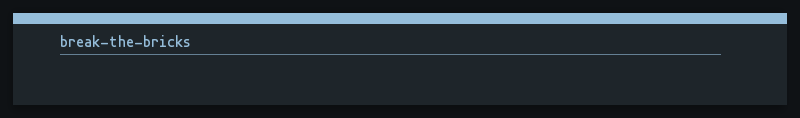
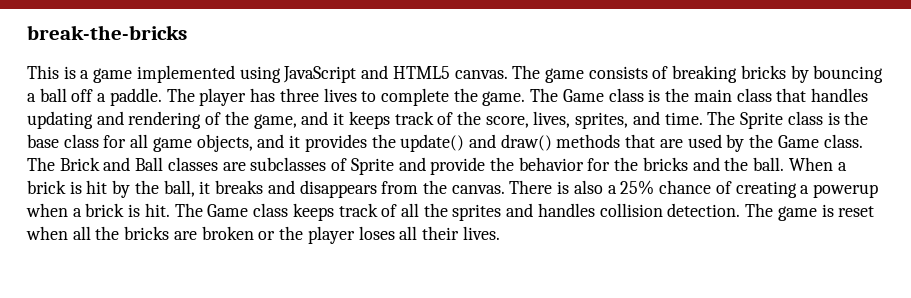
(191, 41) none -> [27,65,884,83] [27,88,868,106] [27,111,869,129] [27,134,863,152] [27,157,847,175] [27,180,878,198] [26,203,875,221] [26,226,500,244] // This is a game implemented using JavaScript and HTML5 canvas. The game consists of breaking bricks by bouncing a ball off a paddle. The player has three lives to complete the game. The Game class is the main class that handles updating and rendering of the game, and it keeps track of the score, lives, sprites, and time. The Sprite class is the base class for all game objects, and it provides the update() and draw() methods that are used by the Game class. The Brick and Ball classes are subclasses of Sprite and provide the behavior for the bricks and the ball. When a brick is hit by the ball, it breaks and disappears from the canvas. There is also a 25% chance of creating a powerup when a brick is hit. The Game class keeps track of all the sprites and handles collision detection. The game is reset when all the bricks are broken or the player loses all their lives.

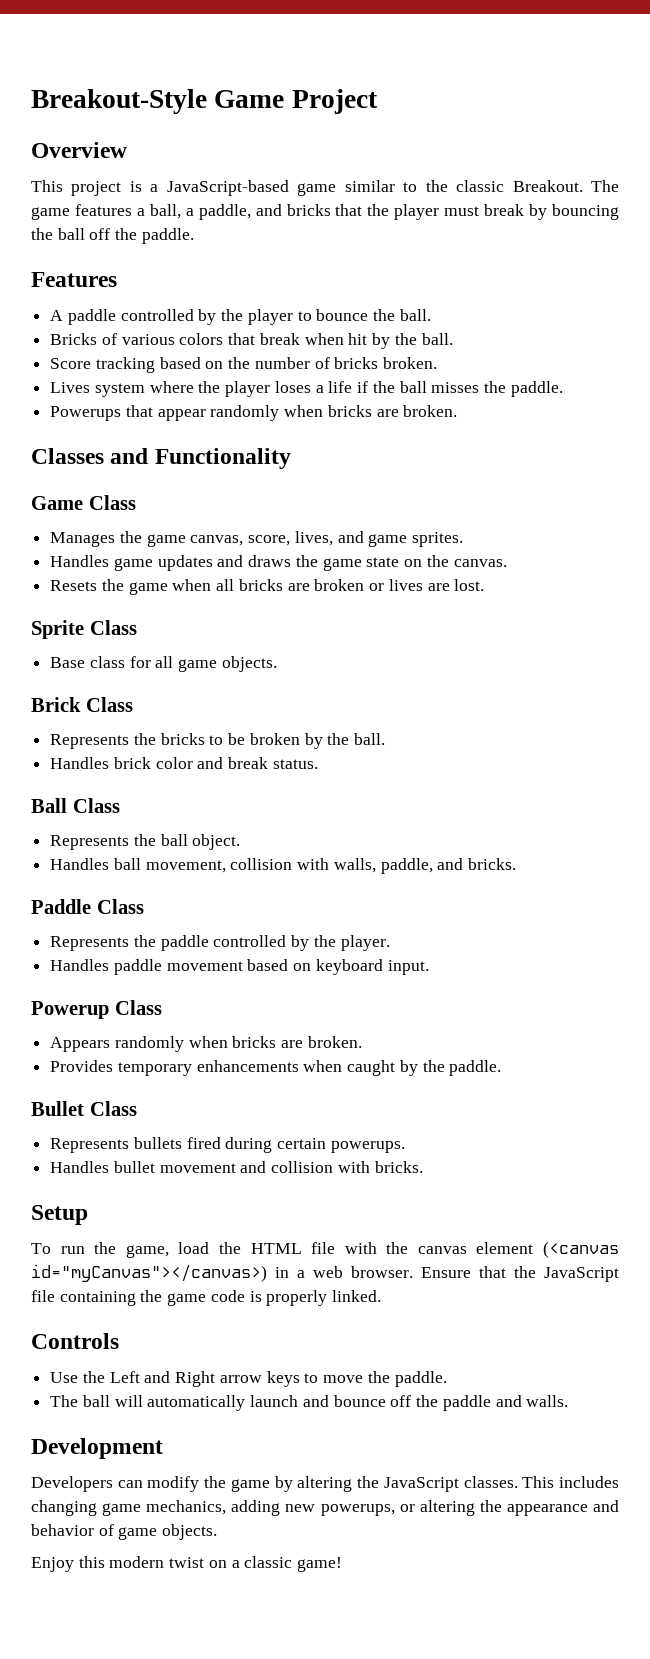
[27,25,187,40] [27,65,59,79] break-the-bricks // This -> [31,89,378,114] [31,142,127,158] [31,180,122,196] Breakout-Style Game Project // Overview // This project
[93,65,786,83] game implemented using JavaScript and HTML5 canvas. The game consists of breaking bricks -> [166,180,619,196] [31,204,525,220] JavaScript-based game similar to the classic Breakout. The game features a ball, a paddle, and bricks that the player must break
[27,93,36,102] a -> [31,228,53,240] the
[97,88,868,106] [27,111,869,129] [27,134,863,152] [27,157,847,175] [27,180,878,198] [26,203,875,221] [26,226,500,244] a paddle. The player has three lives to complete the game. The Game class is the main class that handles updating and rendering of the game, and it keeps track of the score, lives, sprites, and time. The Sprite class is the base class for all game objects, and it provides the update() and draw() methods that are used by the Game class. The Brick and Ball classes are subclasses of Sprite and provide the behavior for the bricks and the ball. When a brick is hit by the ball, it breaks and disappears from the canvas. There is also a 25% chance of creating a powerup when a brick is hit. The Game class keeps track of all the sprites and handles collision detection. The game is reset when all the bricks are broken or the player loses all their lives. -> [115,228,194,244] [31,272,117,287] [50,309,431,325] [50,333,453,349] [50,357,438,373] [50,381,563,397] [50,405,458,421] [31,448,291,469] [31,495,136,510] [50,531,464,547] [50,555,507,571] [50,579,485,595] [31,620,137,639] [50,656,277,672] [31,697,133,712] [50,733,386,749] [50,757,318,769] [31,798,120,813] [50,834,241,850] [50,858,517,874] [31,899,144,914] [50,935,390,951] [50,959,429,975] [31,1000,162,1019] [50,1036,362,1052] [50,1060,502,1076] [31,1101,137,1116] [50,1137,405,1153] [50,1161,423,1173] [31,1205,88,1225] [31,1241,619,1258] [31,1264,619,1282] [31,1290,382,1306] [31,1333,119,1349] [50,1371,447,1387] [50,1395,569,1411] [31,1438,163,1459] [31,1476,620,1492] [31,1500,620,1516] [31,1524,218,1540] [31,1556,343,1572] the paddle. // Features // A paddle controlled by the player to bounce the ball. // Bricks of various colors that break when hit by the ball. // Score tracking based on the number of bricks broken. // Lives system where the player loses a life if the ball misses the paddle. // Powerups that appear randomly when bricks are broken. // Classes and Functionality // Game Class // Manages the game canvas, score, lives, and game sprites. // Handles game updates and draws the game state on the canvas. // Resets the game when all bricks are broken or lives are lost. // Sprite Class // Base class for all game objects. // Brick Class // Represents the bricks to be broken by the ball. // Handles brick color and break status. // Ball Class // Represents the ball object. // Handles ball movement, collision with walls, paddle, and bricks. // Paddle Class // Represents the paddle controlled by the player. // Handles paddle movement based on keyboard input. // Powerup Class // Appears randomly when bricks are broken. // Provides temporary enhancements when caught by the paddle. // Bullet Class // Represents bullets fired during certain powerups. // Handles bullet movement and collision with bricks. // Setup // To run the game, load the HTML file with the canvas element (<canvas id="myCanvas"></canvas>) in a web browser. Ensure that the JavaScript file containing the game code is properly linked. // Controls // Use the Left and Right arrow keys to move the paddle. // The ball will automatically launch and bounce off the paddle and walls. // Development // Developers can modify the game by altering the JavaScript classes. This includes changing game mechanics, adding new powerups, or altering the appearance and behavior of game objects. // Enjoy this modern twist on a classic game!

